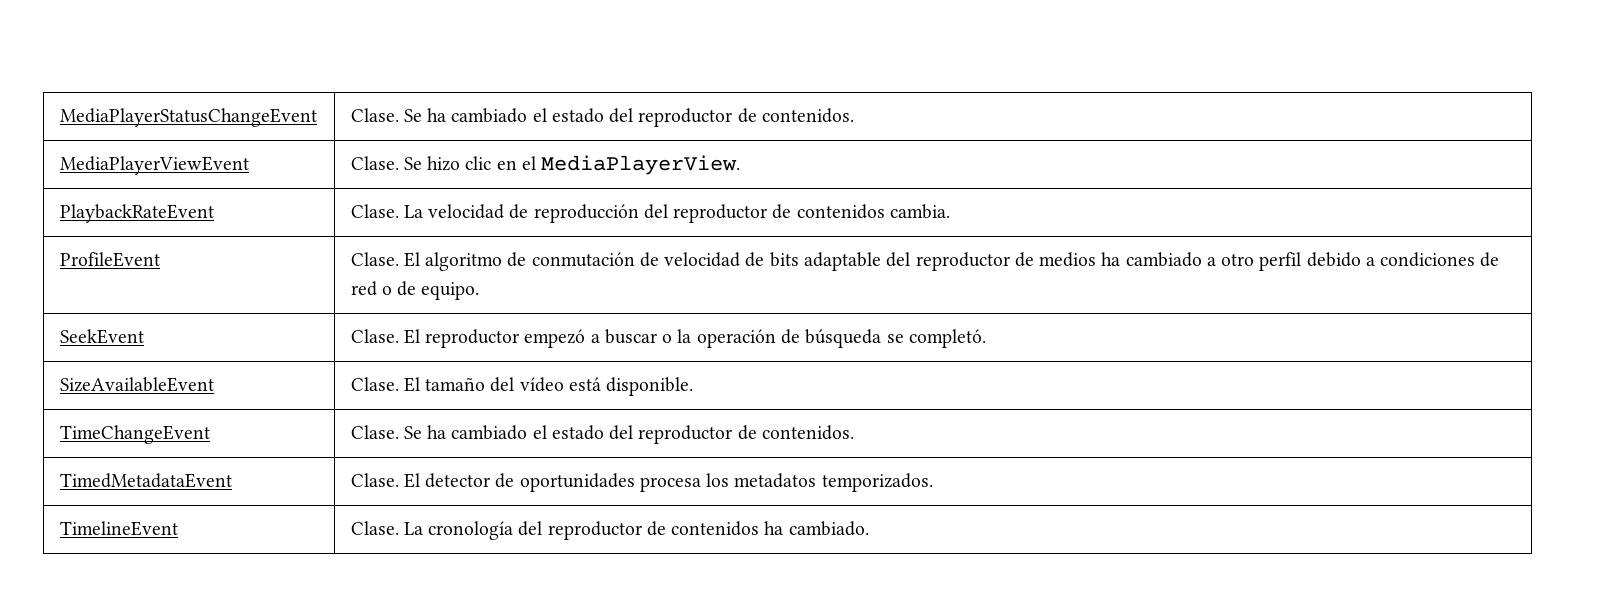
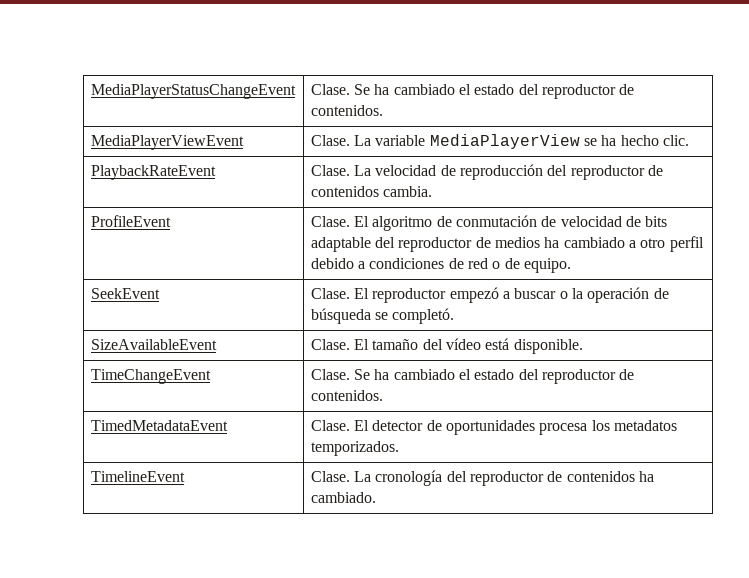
[403,155,741,175] Se hizo clic en el MediaPlayerView. -> [354,134,689,149] La variable MediaPlayerView se ha hecho clic.

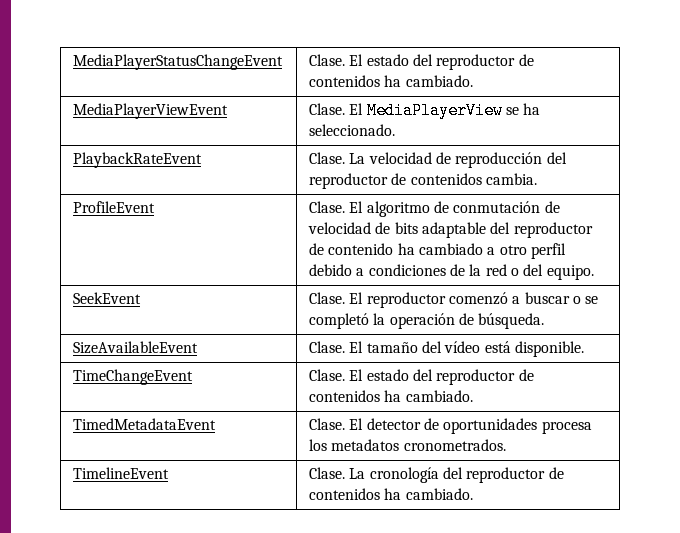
[354,84,635,99] [310,105,383,116] Se ha cambiado el estado del reproductor de contenidos. -> [349,54,534,70] [309,75,473,87] El estado del reproductor de contenidos ha cambiado.
[354,135,426,146] La variable -> [349,103,364,115] El
[620,135,689,146] hecho clic. -> [309,124,396,136] seleccionado.
[494,237,540,248] medios -> [328,243,394,255] contenido
(464, 263) none -> [469,264,482,276] la
[504,258,520,269] de -> [523,264,544,276] del
[449,287,499,303] empezó -> [449,292,509,305] comenzó
(568, 295) none -> [585,296,599,304] [309,313,370,329] se completó
[310,308,455,324] búsqueda se completó. -> [478,313,545,329] búsqueda.
[354,369,635,384] [310,390,383,401] Se ha cambiado el estado del reproductor de contenidos. -> [349,369,534,385] [309,390,473,402] El estado del reproductor de contenidos ha cambiado.
[310,441,399,456] temporizados. -> [403,439,506,451] cronometrados.

